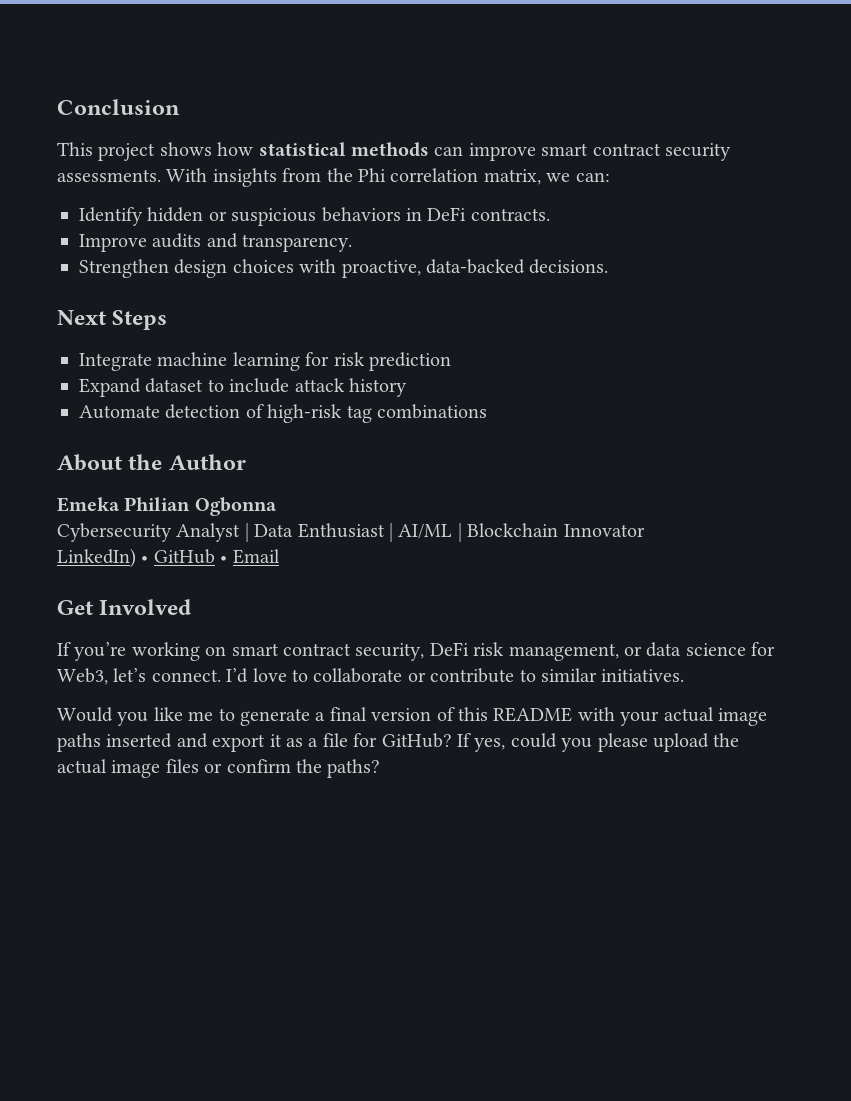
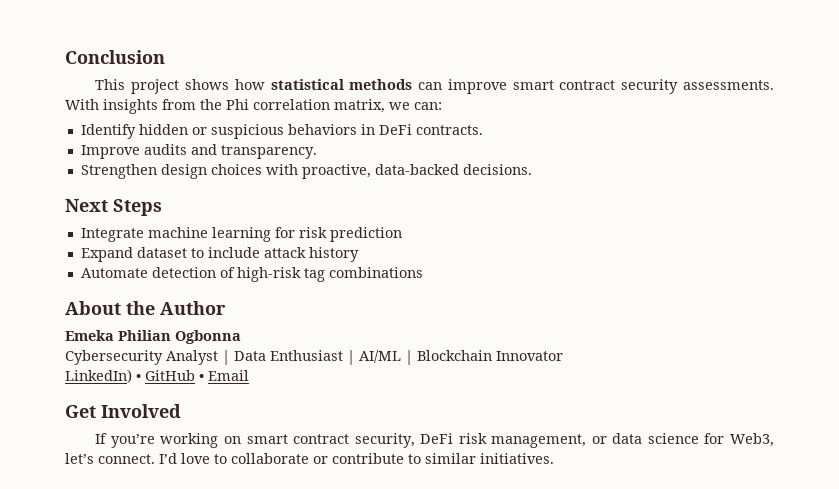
[57,707,767,726] [57,733,740,752] [57,759,381,778] // Would you like me to generate a final version of this README with your actual image paths inserted and export it as a file for GitHub? If yes, could you please upload the actual image files or confirm the paths? -> (554, 458) none

